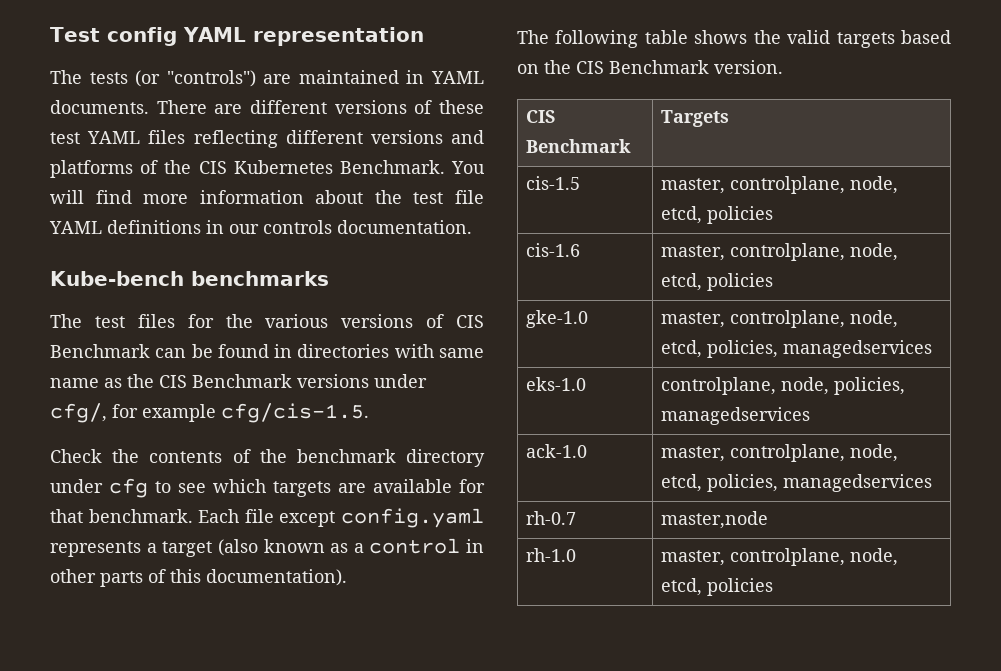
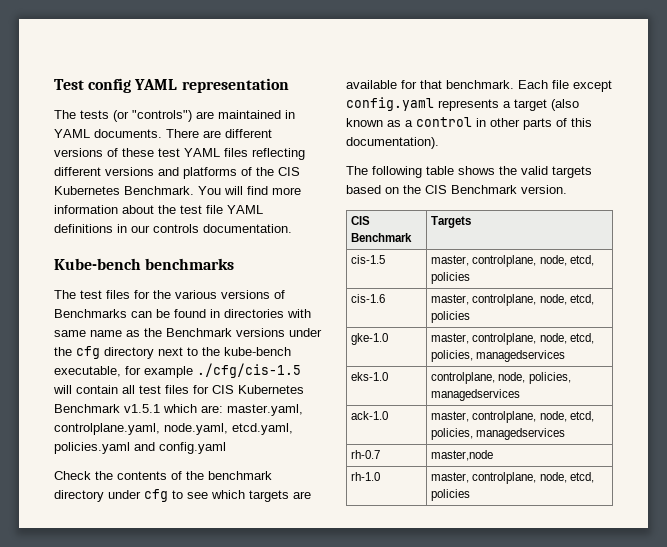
[456,315,484,328] [50,344,150,358] CIS Benchmark -> [54,309,127,318] Benchmarks
[159,375,187,388] CIS -> (162, 332) none
[50,403,369,423] cfg/, for example cfg/cis-1.5. -> [54,346,291,359] [54,363,301,378] [53,385,304,394] [54,404,303,416] [54,423,293,435] [54,442,226,454] the cfg directory next to the kube-bench executable, for example ./cfg/cis-1.5 will contain all test files for CIS Kubernetes Benchmark v1.5.1 which are: master.yaml, controlplane.yaml, node.yaml, etcd.yaml, policies.yaml and config.yaml

